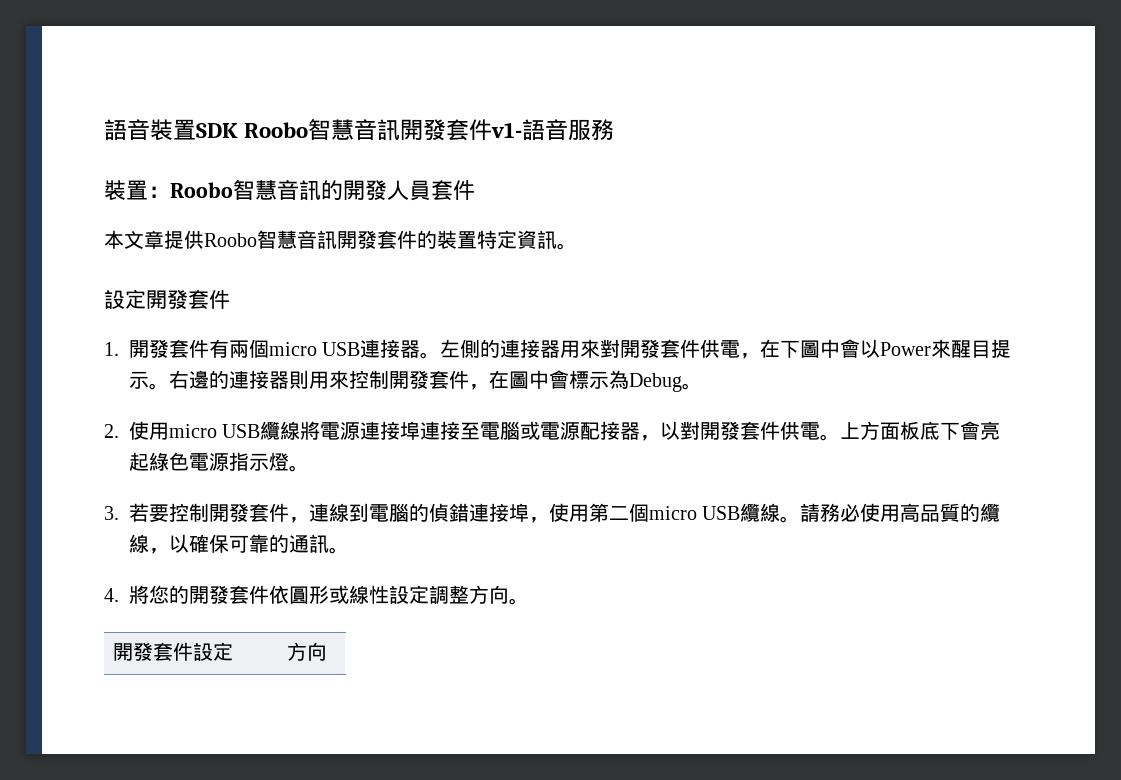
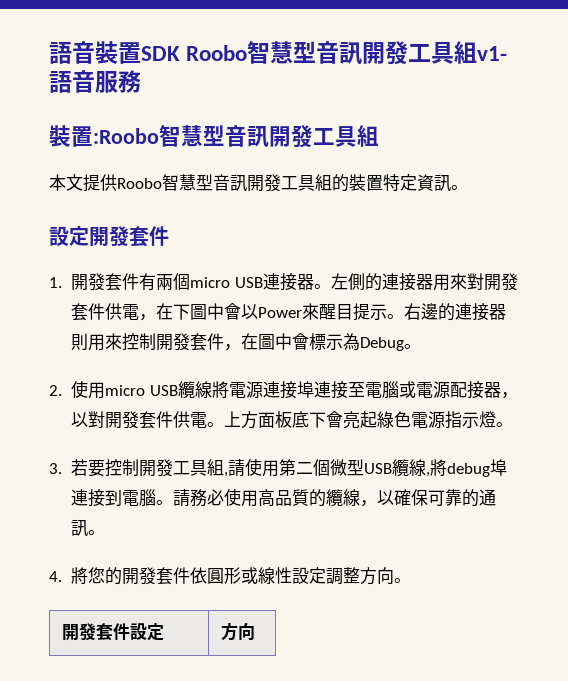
[354,119,493,141] 音訊開發套件 -> [293,41,478,65] 型音訊開發工具組
[148,179,475,201] ：Roobo智慧音訊的開發人員套件 -> [93,125,379,148] :Roobo智慧型音訊開發工具組
[144,230,164,249] 章 -> (83, 182) none
[297,230,417,249] 音訊開發套件 -> [196,174,332,192] 型音訊開發工具組
[249,503,549,523] 套件，連線到電腦的偵錯連接埠， -> [173,459,246,477] 工具組,請
[649,503,781,522] micro USB纜線 -> [330,459,508,477] [71,489,157,507] 微型USB纜線,將debug埠連接到電腦

